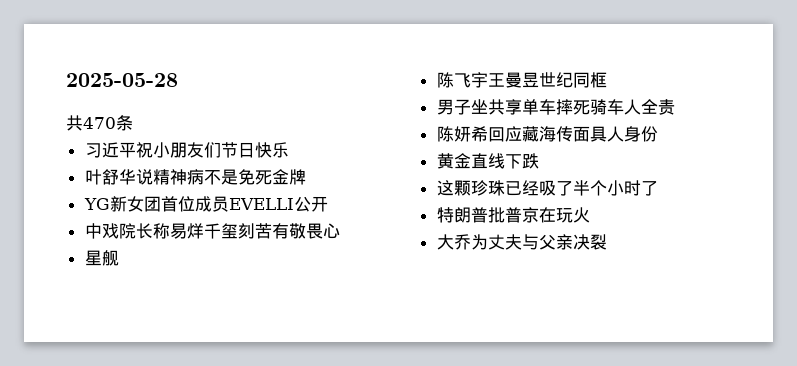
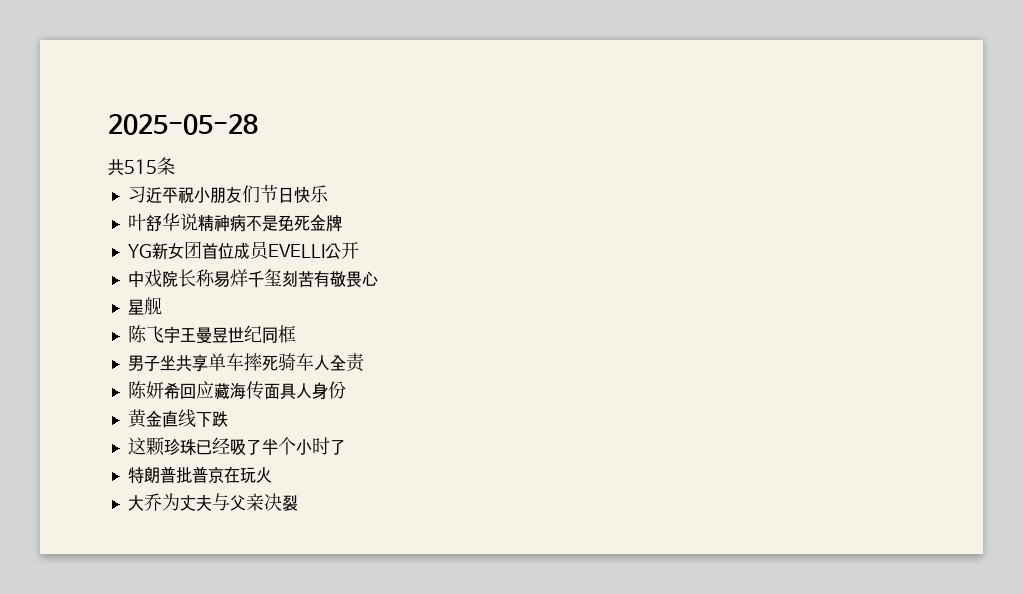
[83,117,116,129] 470 -> [124,159,157,174] 515

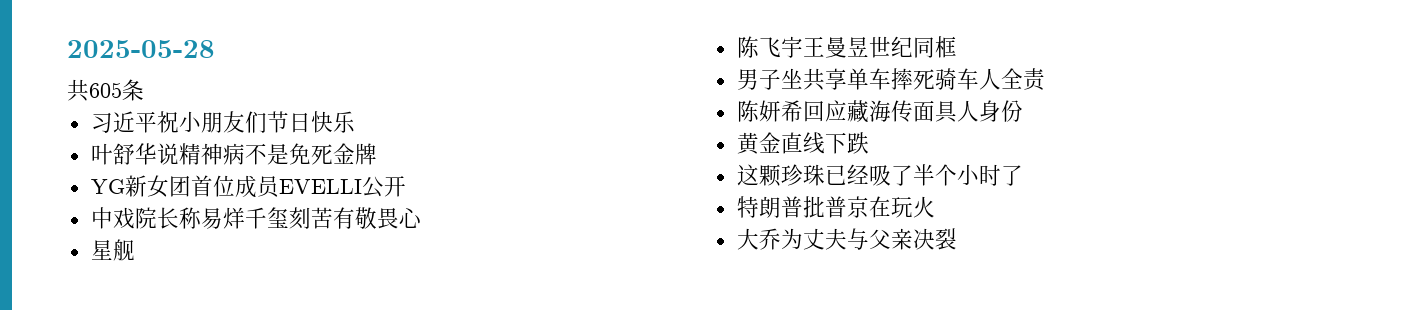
[124,159,157,174] 515 -> [89,82,122,98] 605

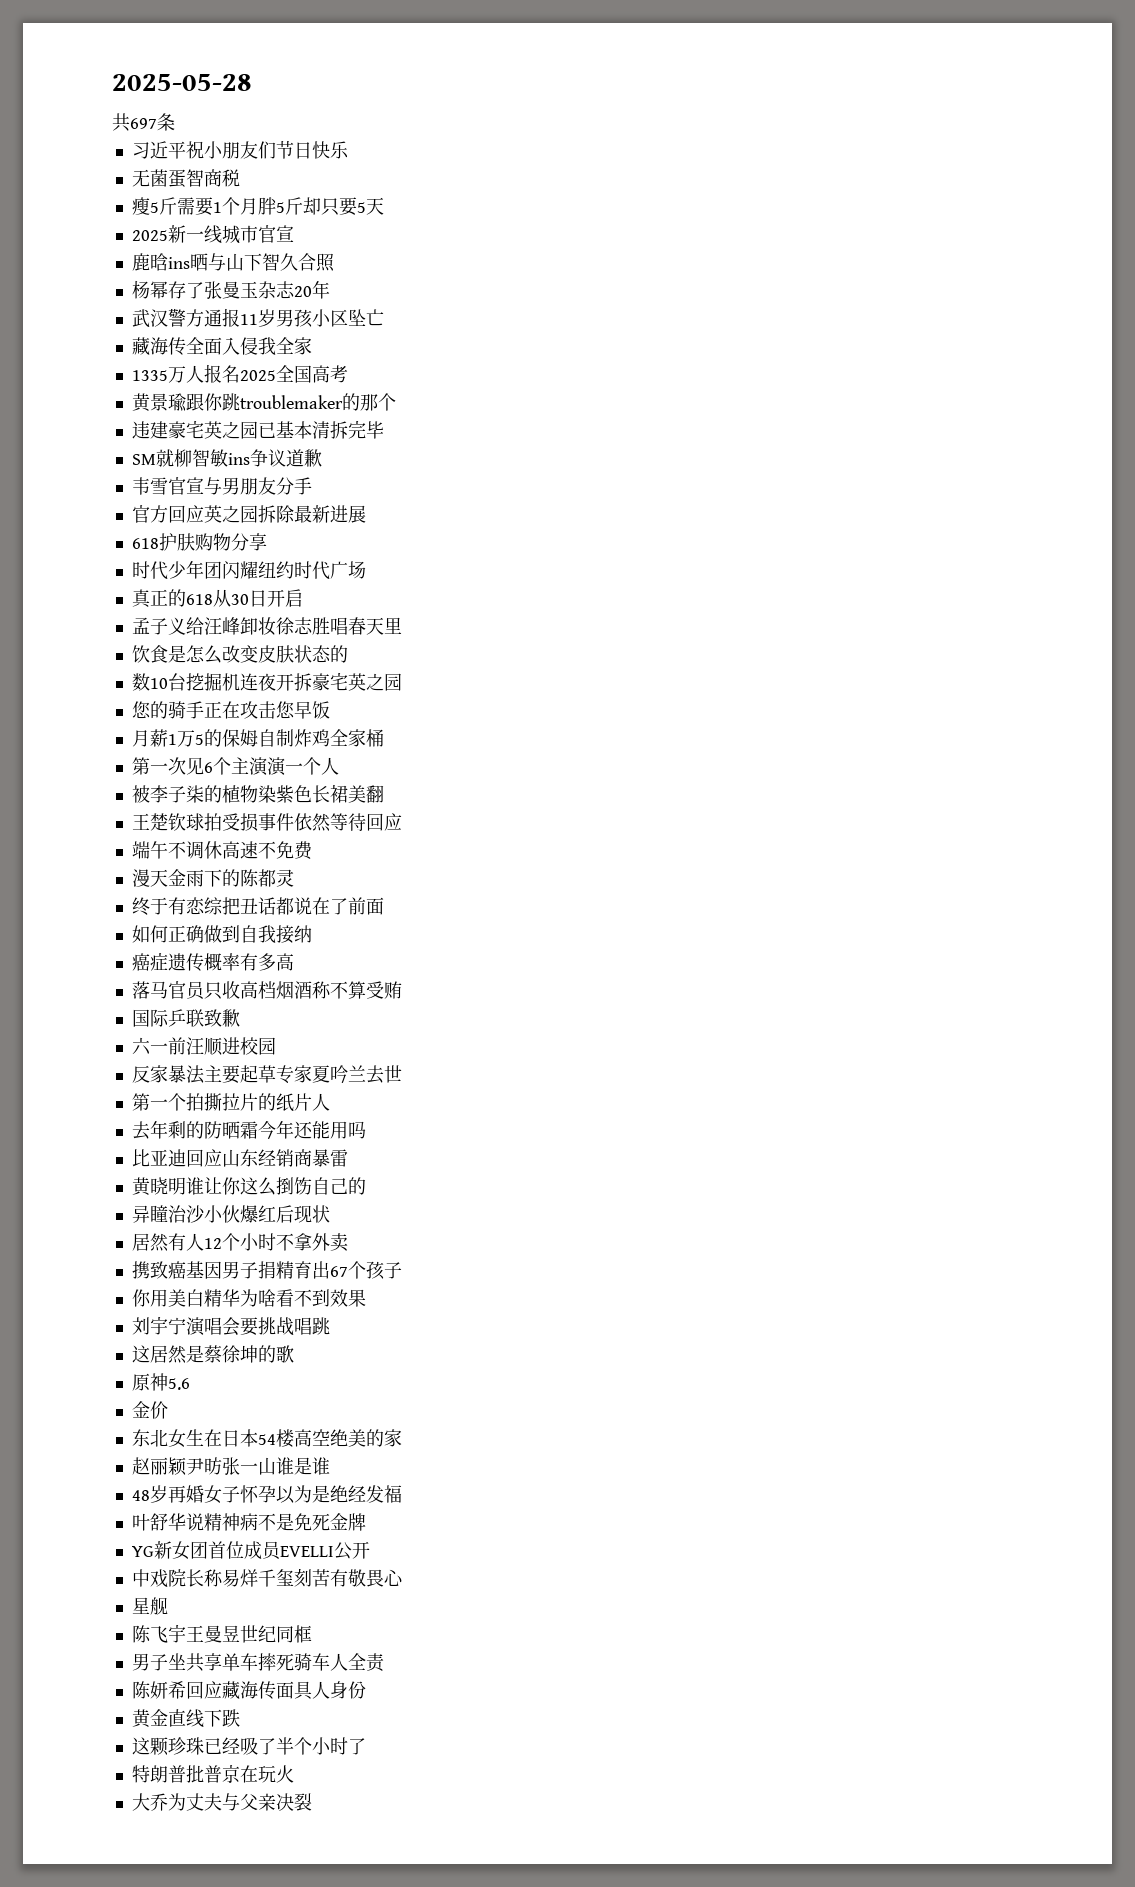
[89,82,122,98] 605 -> [130,118,157,129] 697
(355, 122) none -> [131,169,240,188] [131,197,384,216] [131,225,294,244] [131,253,335,272] [131,280,330,299] [131,308,384,328] [131,337,312,356] [131,364,348,383] [131,393,396,412] [131,420,384,439] [131,449,322,467] [131,477,312,495] [131,505,366,523] [131,533,267,551] [131,560,366,580] [131,589,303,608] [131,617,402,636] [131,645,348,664] [131,672,402,691] [131,701,330,719] [131,729,384,747] [131,757,339,776] [131,784,384,803] [131,813,402,832] [131,841,313,860] [131,869,294,887] [131,897,384,916] [131,925,312,944] [131,953,294,972] [131,981,402,1000] [131,1009,240,1027] [131,1037,276,1056] [131,1065,402,1084] [131,1093,330,1112] [131,1120,366,1140] [131,1149,348,1167] [131,1177,366,1196] [131,1205,330,1223] [131,1233,348,1252] [131,1261,402,1280] [131,1289,366,1307] [131,1316,330,1336] [131,1345,294,1364] [131,1373,190,1391] [131,1401,168,1419] [131,1429,402,1448] [131,1457,330,1476] [131,1485,402,1504] // 无菌蛋智商税 // 瘦5斤需要1个月胖5斤却只要5天 // 2025新一线城市官宣 // 鹿晗ins晒与山下智久合照 // 杨幂存了张曼玉杂志20年 // 武汉警方通报11岁男孩小区坠亡 // 藏海传全面入侵我全家 // 1335万人报名2025全国高考 // 黄景瑜跟你跳troublemaker的那个 // 违建豪宅英之园已基本清拆完毕 // SM就柳智敏ins争议道歉 // 韦雪官宣与男朋友分手 // 官方回应英之园拆除最新进展 // 618护肤购物分享 // 时代少年团闪耀纽约时代广场 // 真正的618从30日开启 // 孟子义给汪峰卸妆徐志胜唱春天里 // 饮食是怎么改变皮肤状态的 // 数10台挖掘机连夜开拆豪宅英之园 // 您的骑手正在攻击您早饭 // 月薪1万5的保姆自制炸鸡全家桶 // 第一次见6个主演演一个人 // 被李子柒的植物染紫色长裙美翻 // 王楚钦球拍受损事件依然等待回应 // 端午不调休高速不免费 // 漫天金雨下的陈都灵 // 终于有恋综把丑话都说在了前面 // 如何正确做到自我接纳 // 癌症遗传概率有多高 // 落马官员只收高档烟酒称不算受贿 // 国际乒联致歉 // 六一前汪顺进校园 // 反家暴法主要起草专家夏吟兰去世 // 第一个拍撕拉片的纸片人 // 去年剩的防晒霜今年还能用吗 // 比亚迪回应山东经销商暴雷 // 黄晓明谁让你这么捯饬自己的 // 异瞳治沙小伙爆红后现状 // 居然有人12个小时不拿外卖 // 携致癌基因男子捐精育出67个孩子 // 你用美白精华为啥看不到效果 // 刘宇宁演唱会要挑战唱跳 // 这居然是蔡徐坤的歌 // 原神5.6 // 金价 // 东北女生在日本54楼高空绝美的家 // 赵丽颖尹昉张一山谁是谁 // 48岁再婚女子怀孕以为是绝经发福

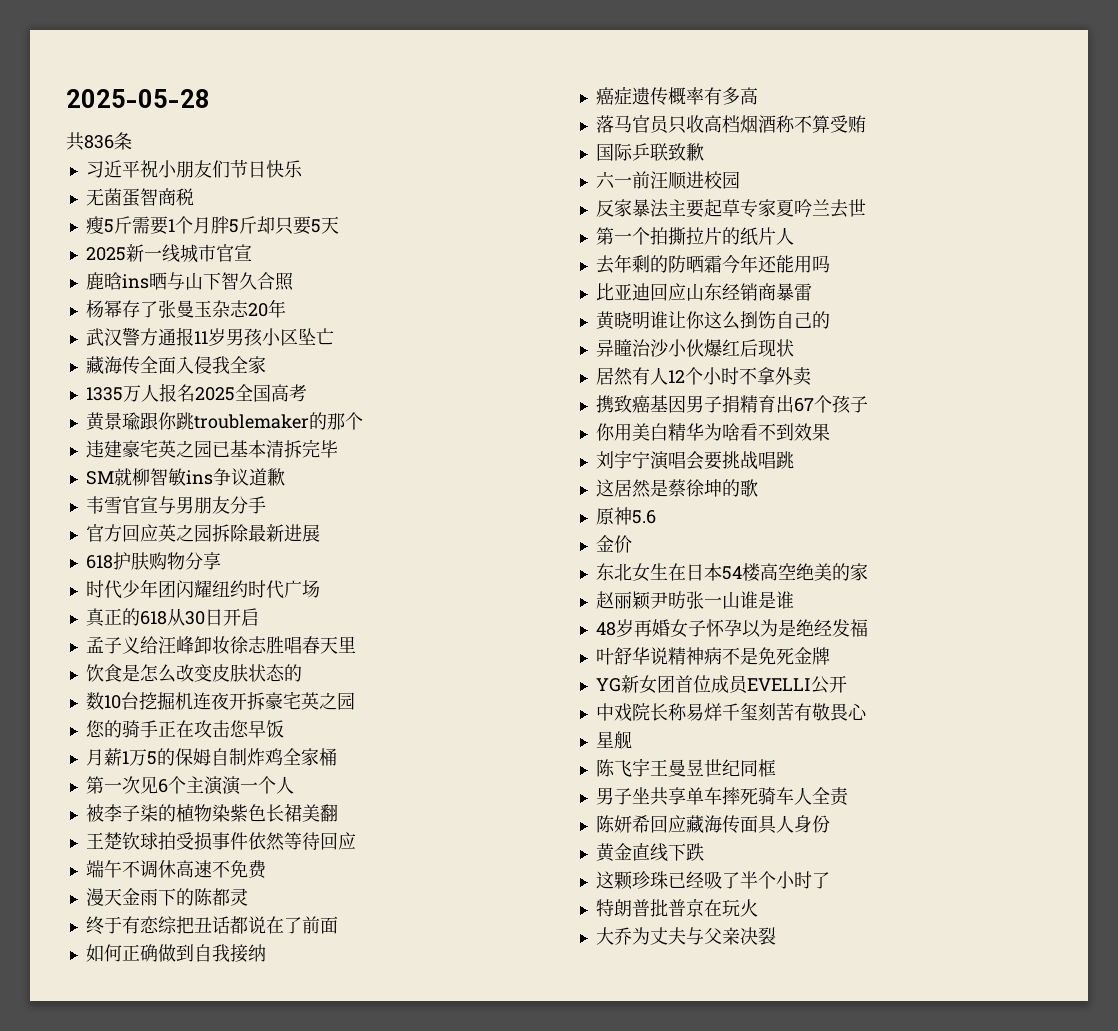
[130,118,157,129] 697 -> [84,135,114,149] 836

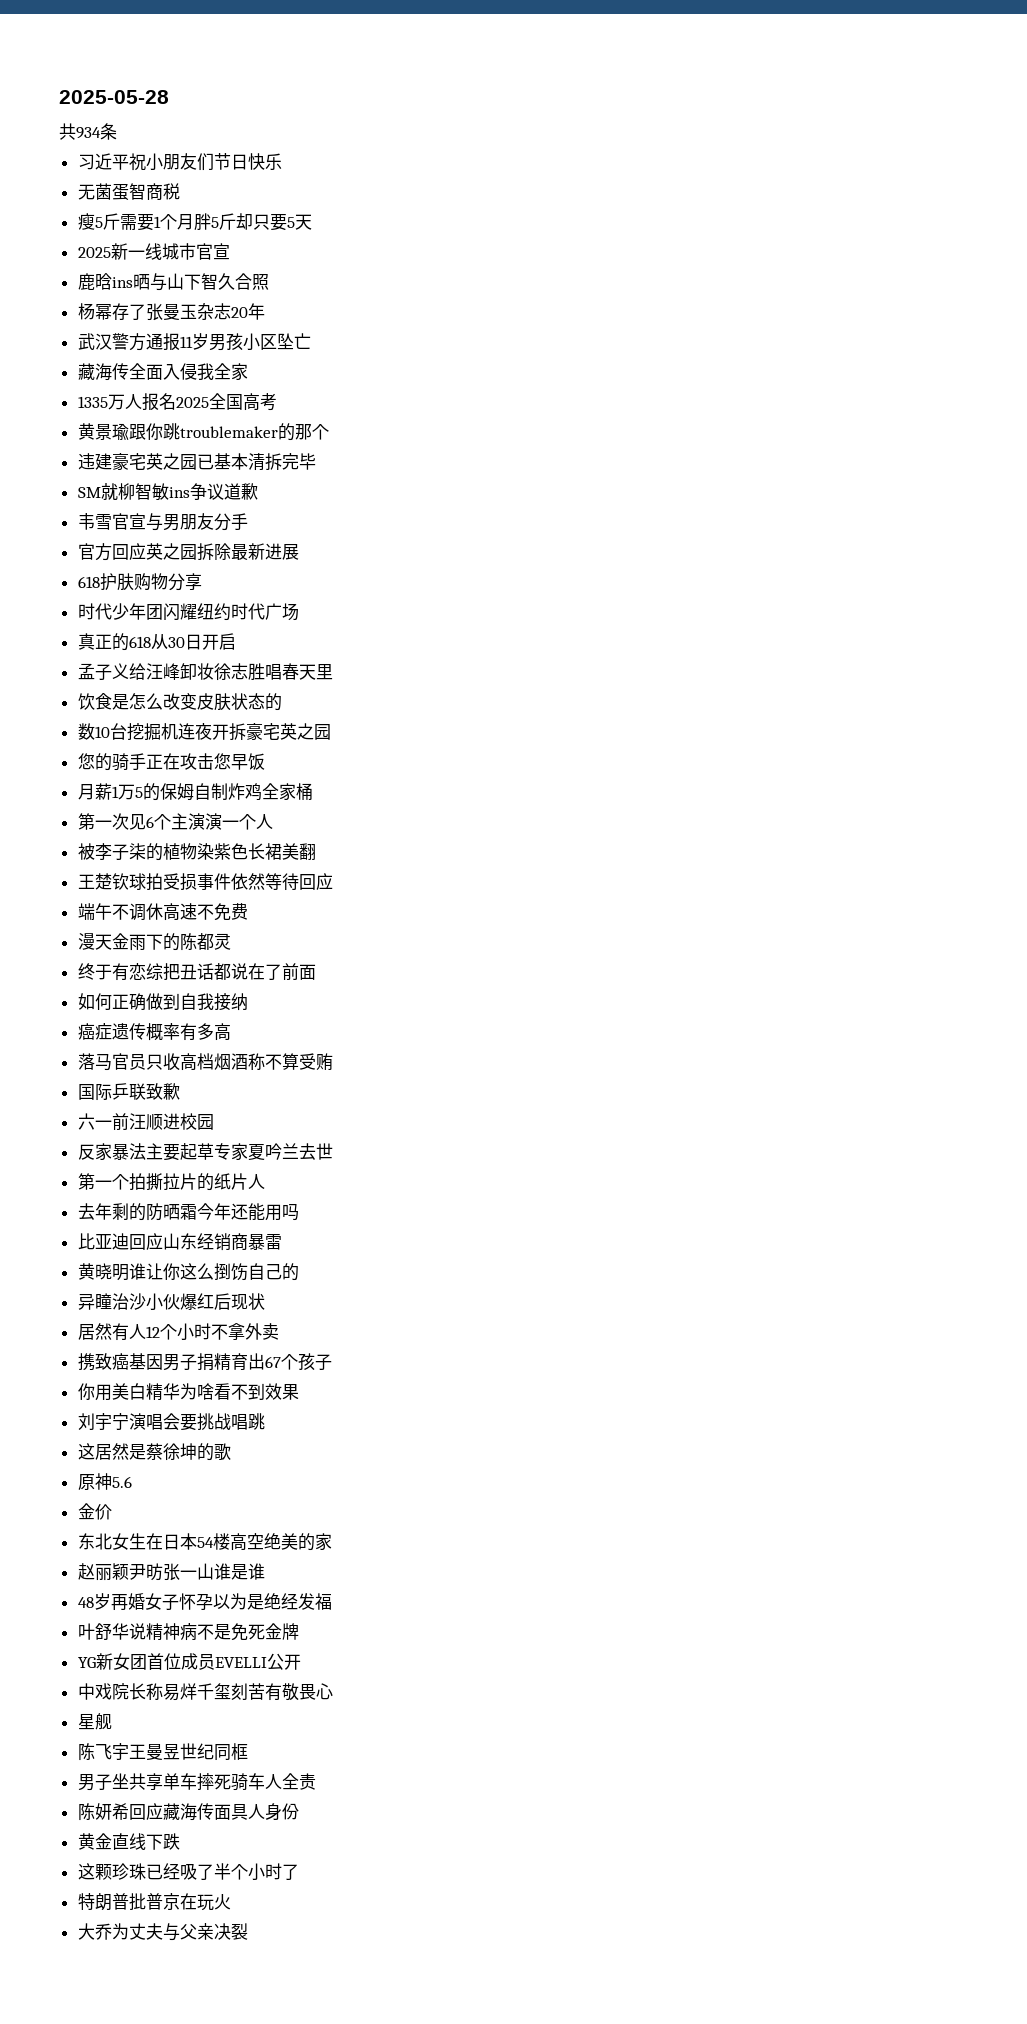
[84,135,114,149] 836 -> [76,127,101,139] 934

